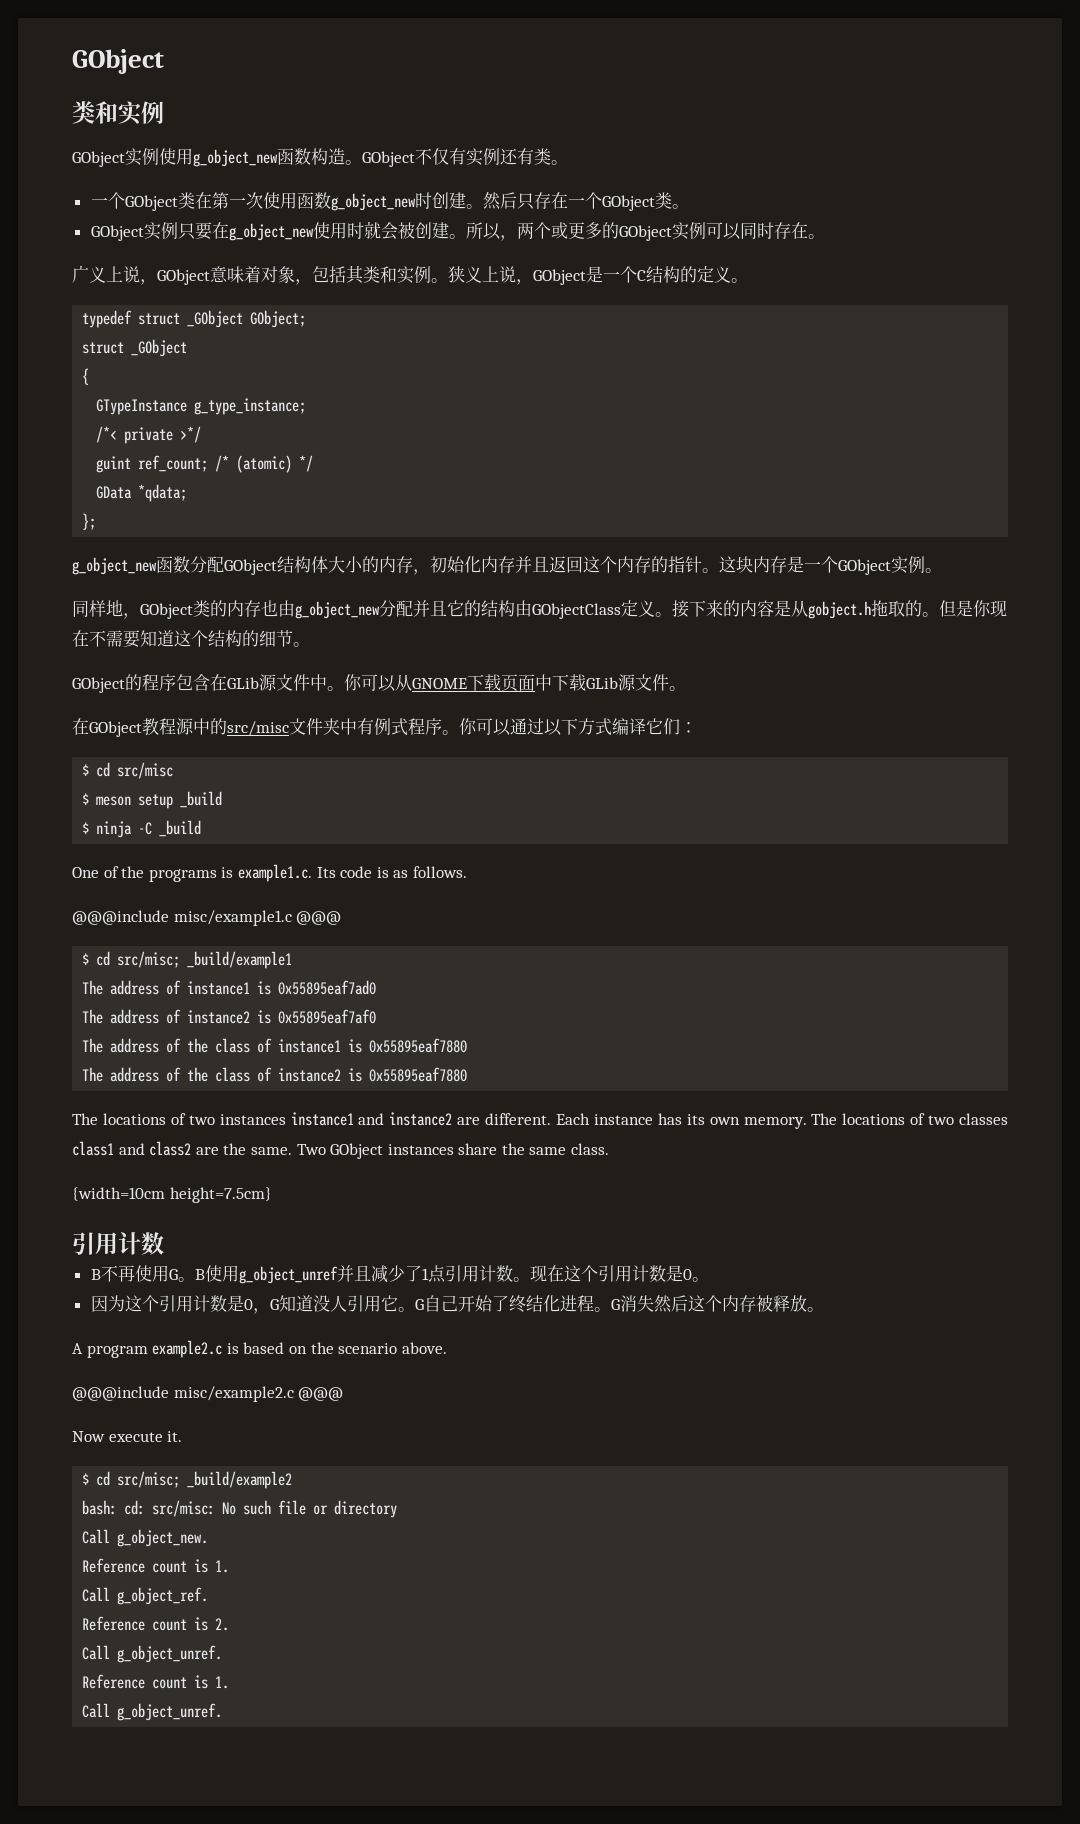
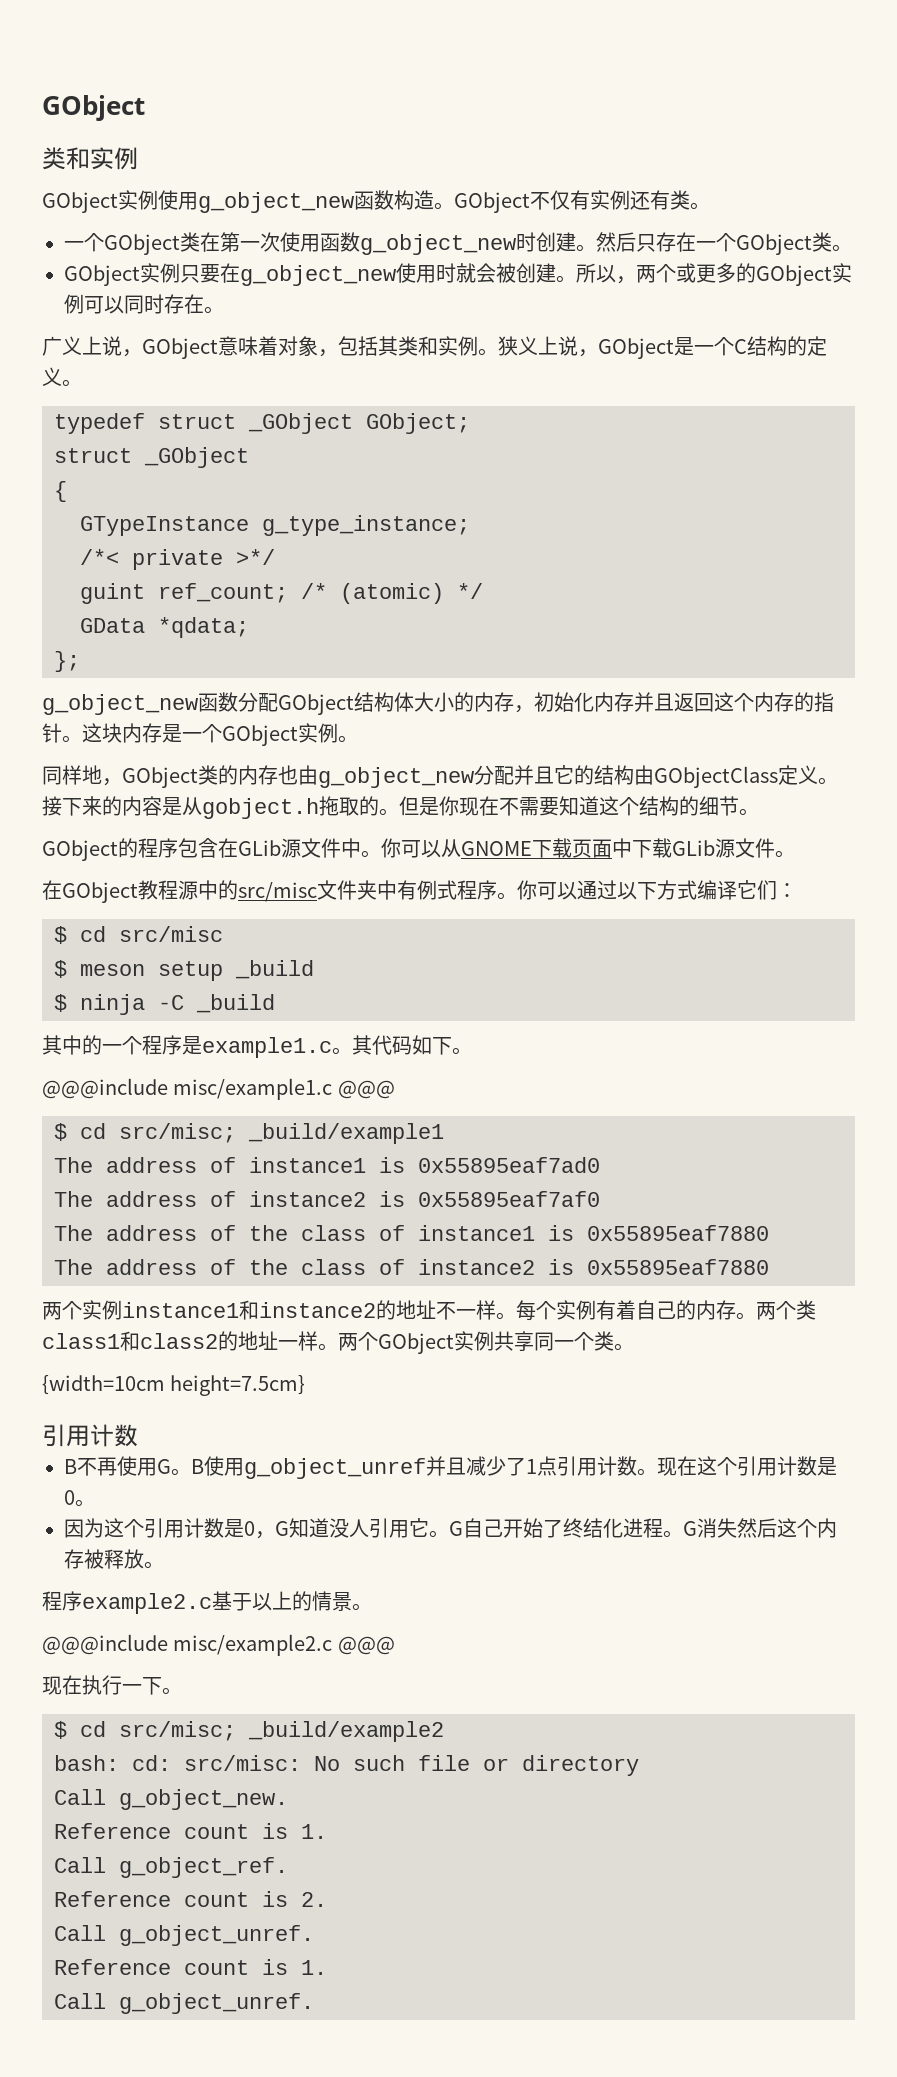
[72,864,467,882] One of the programs is example1.c. Its code is as follows. -> [42,1035,472,1058] 其中的一个程序是example1.c。其代码如下。
[72,1112,1008,1129] [72,1141,610,1159] The locations of two instances instance1 and instance2 are different. Each instance has its own memory. The locations of two classes class1 and class2 are the same. Two GObject instances share the same class. -> [42,1300,816,1321] [42,1331,634,1354] 两个实例instance1和instance2的地址不一样。每个实例有着自己的内存。两个类class1和class2的地址一样。两个GObject实例共享同一个类。
[72,1340,447,1358] A program example2.c is based on the scenario above. -> [42,1591,372,1614] 程序example2.c基于以上的情景。
[72,1431,183,1442] Now execute it. -> [42,1675,182,1695] 现在执行一下。

